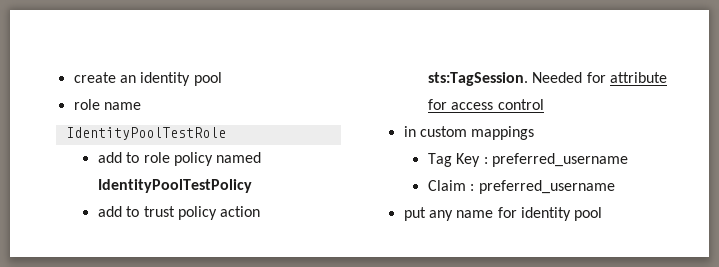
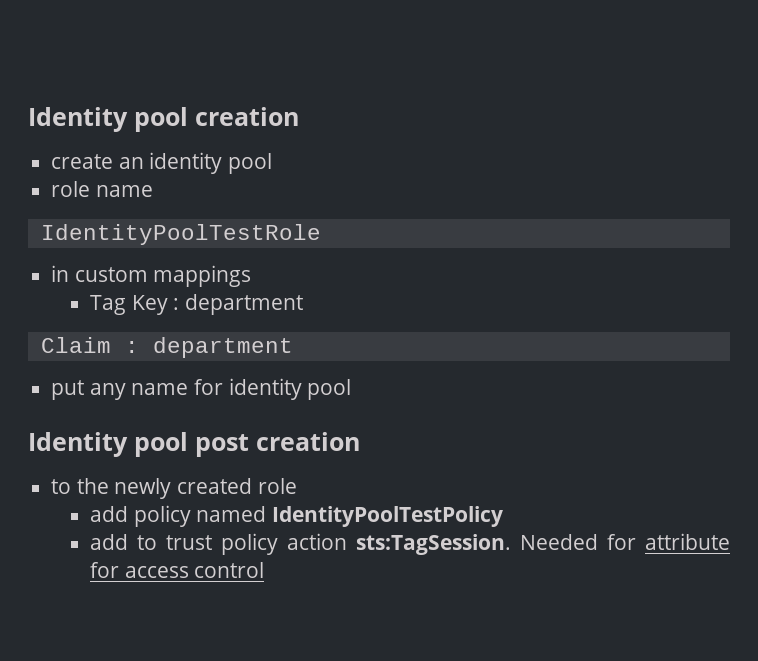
(73, 77) none -> [28,107,299,132] Identity pool creation //
[97,152,170,163] // add to role -> [51,265,252,287] [90,294,303,315] [40,337,293,358] [51,378,352,400] [28,432,360,457] [51,478,297,499] [90,506,129,522] // in custom mappings // Tag Key : department // Claim : department // put any name for identity pool // Identity pool post creation // to the newly created role // add
[403,126,535,140] [427,153,628,167] [427,180,615,194] [403,207,603,221] // in custom mappings // Tag Key : preferred_username // Claim : preferred_username // put any name for identity pool -> (265, 570) none

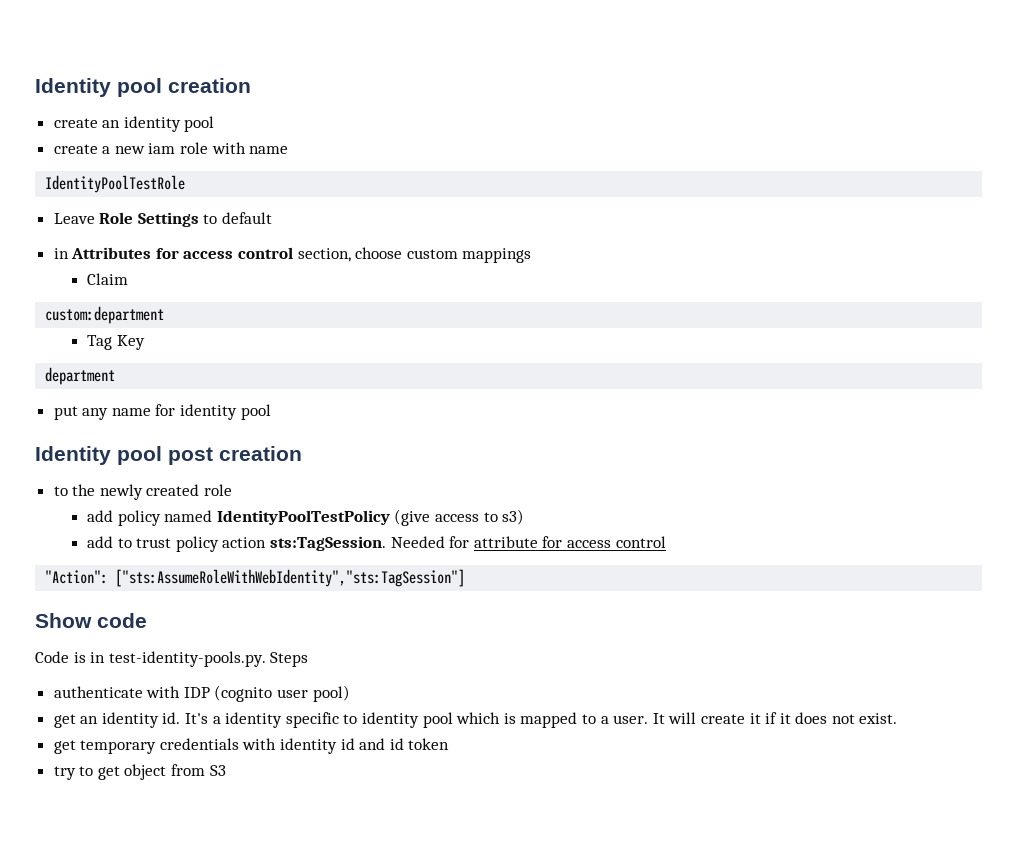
[51,181,153,197] [40,224,321,245] [51,265,70,282] role name // IdentityPoolTestRole // in -> [53,142,289,154] [45,175,186,193] [53,212,273,227] [53,247,403,262] create a new iam role with name // IdentityPoolTestRole // Leave Role Settings to default // in Attributes for access control section, choose
(252, 276) none -> [87,273,129,285] [45,306,165,324] // Claim // custom:department
[173,294,303,315] [40,337,139,353] : department // Claim : -> (145, 342) //
(504, 516) none -> [394,509,525,526] (give access to s3)
(265, 570) none -> [45,569,466,587] [35,613,147,628] [35,651,309,667] [53,685,350,702] [53,712,898,728] [53,738,450,754] [53,764,226,780] // "Action": ["sts:AssumeRoleWithWebIdentity","sts:TagSession"] // Show code // Code is in test-identity-pools.py. Steps // authenticate with IDP (cognito user pool) // get an identity id. It's a identity specific to identity pool which is mapped to a user. It will create it if it does not exist. // get temporary credentials with identity id and id token // try to get object from S3

